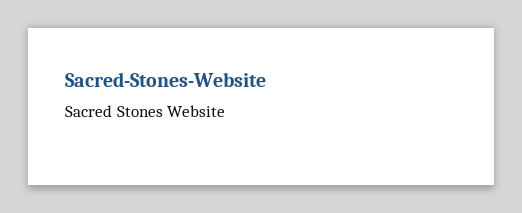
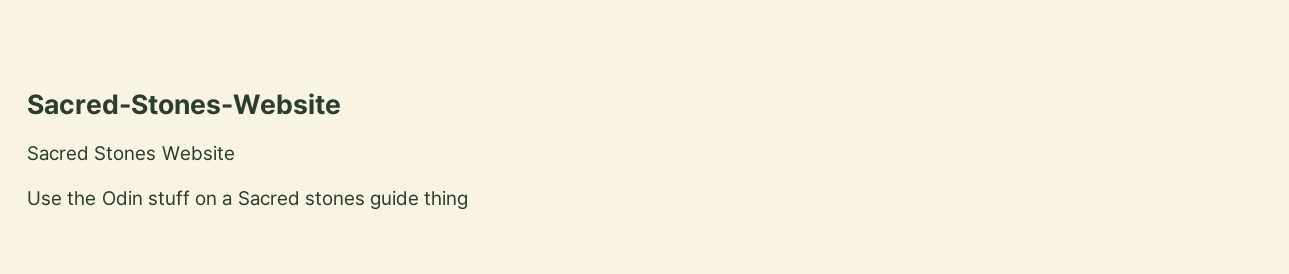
(226, 111) none -> [27,190,469,210] // Use the Odin stuff on a Sacred stones guide thing

